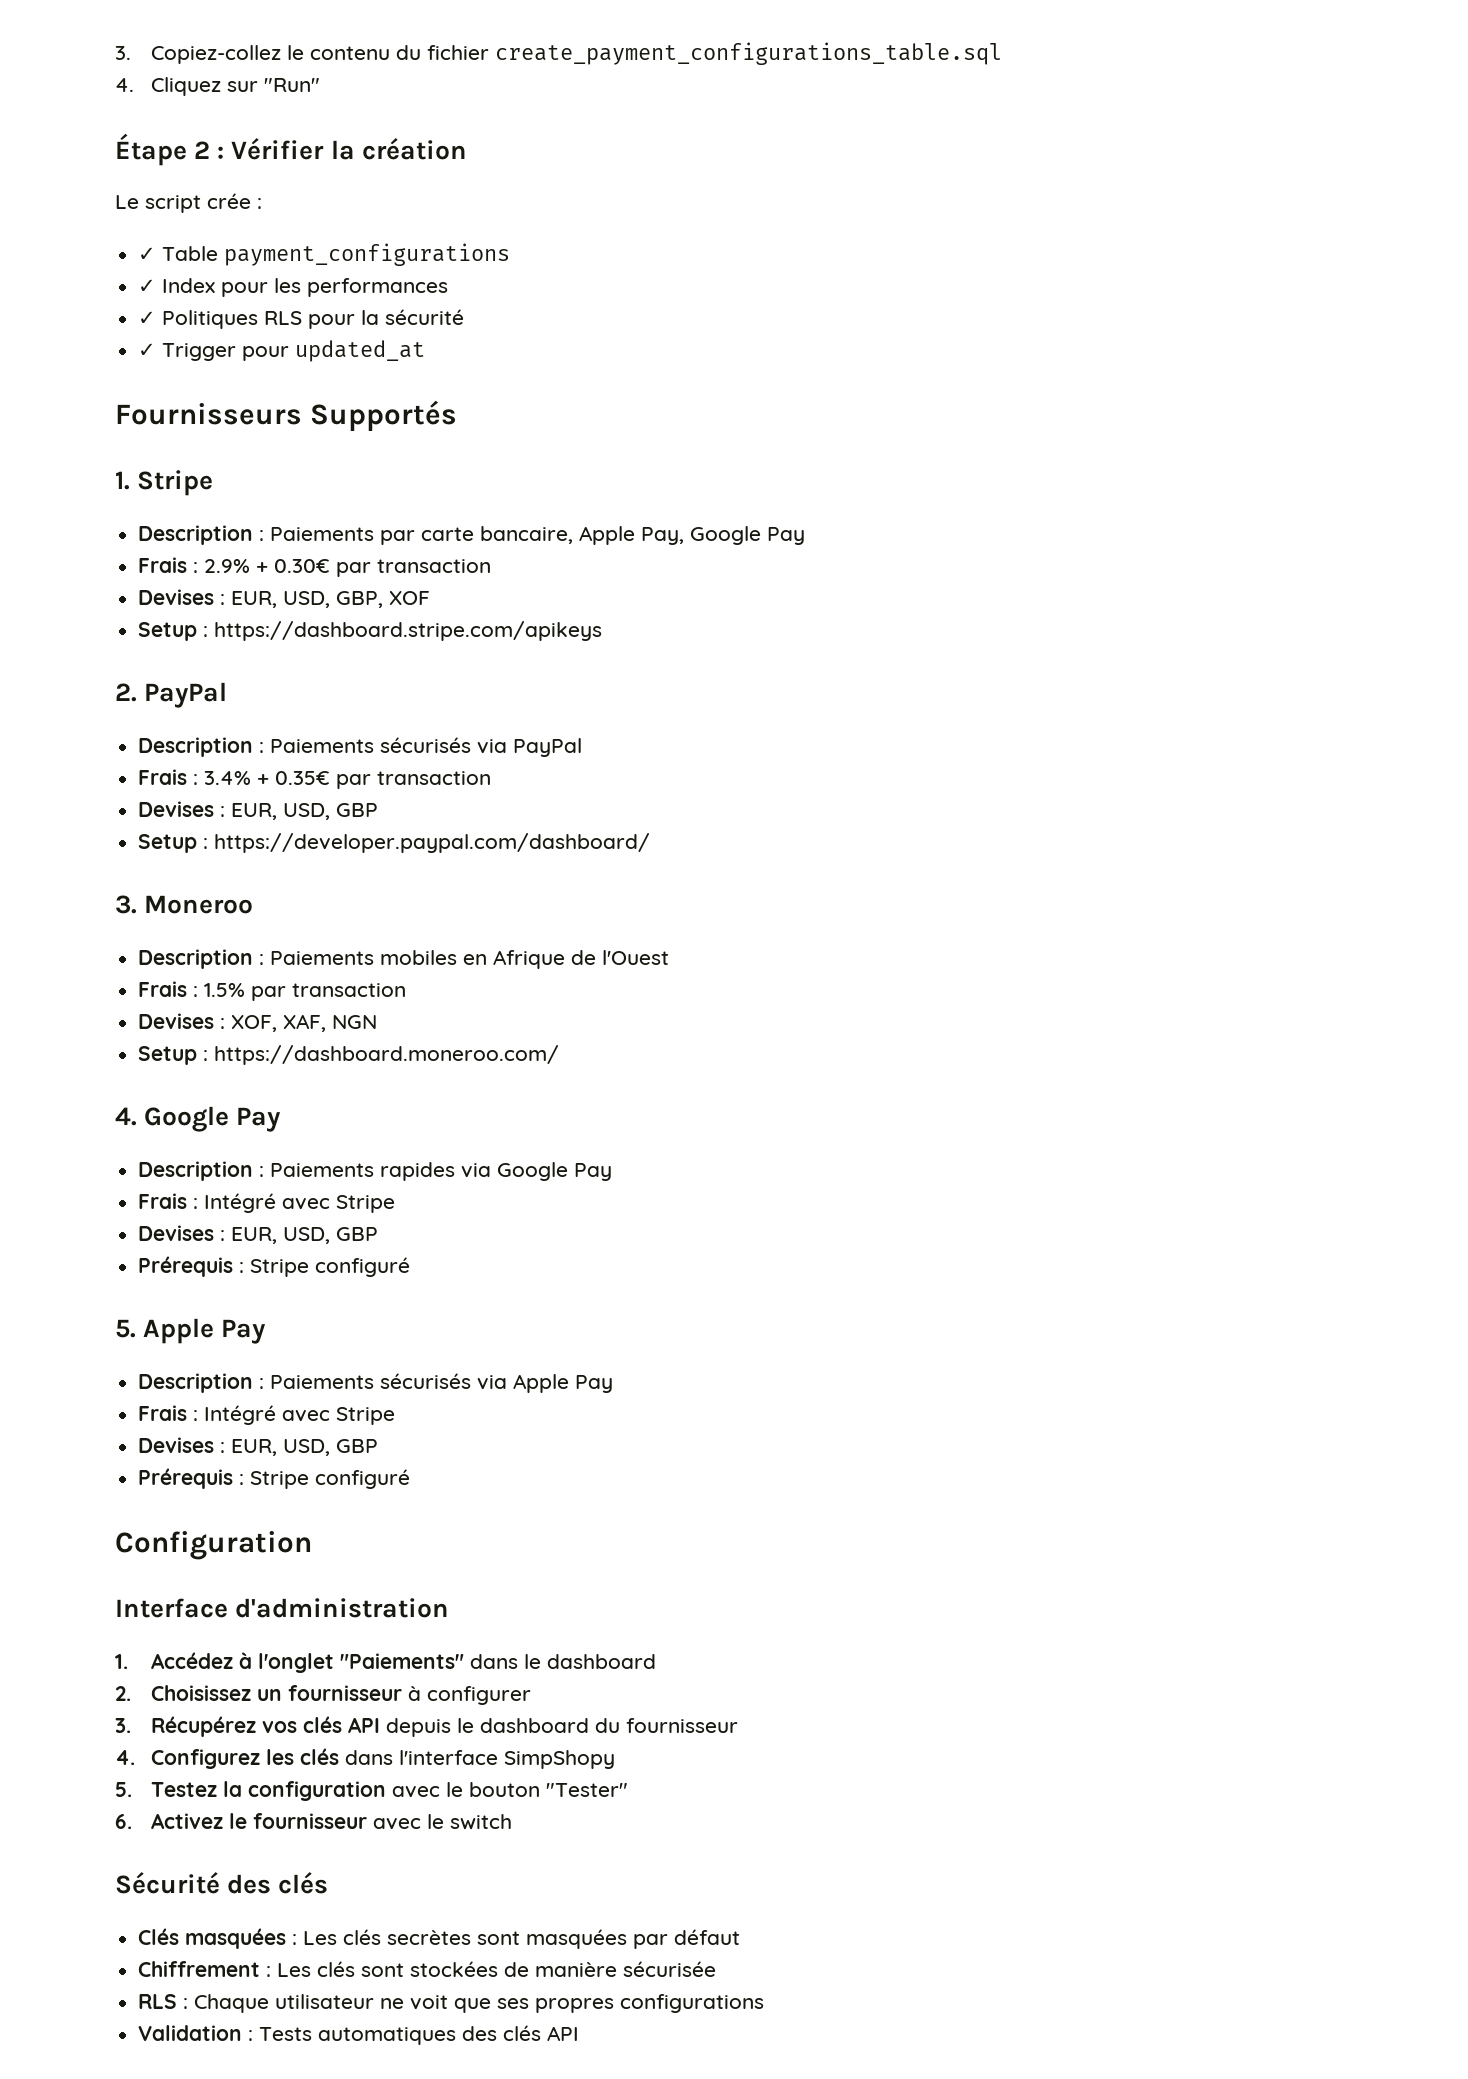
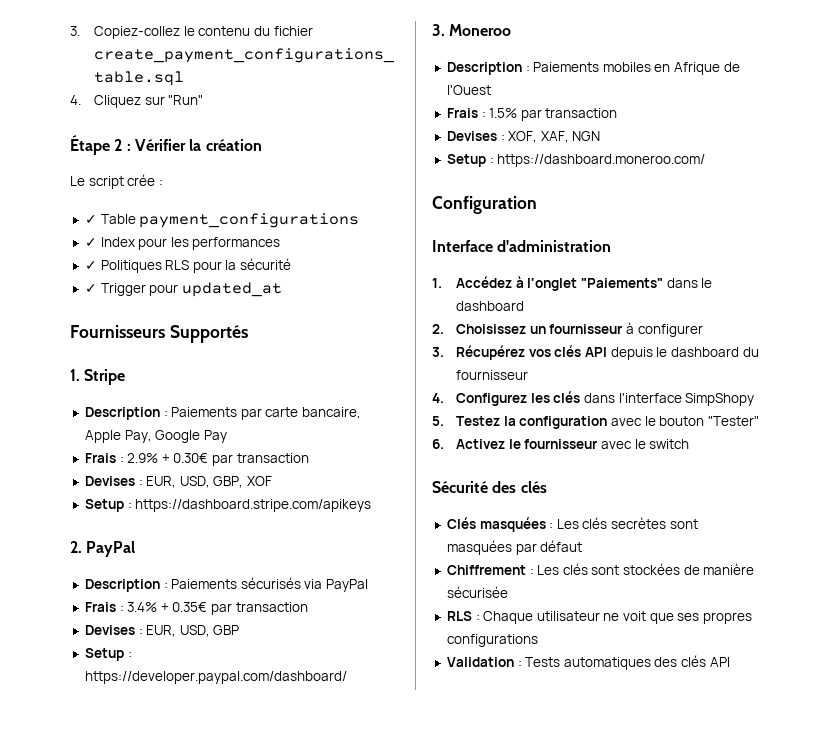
[115,1106,282,1132] [138,1161,613,1181] [138,1193,396,1213] [138,1225,379,1244] [138,1256,411,1277] [115,1318,267,1344] [138,1373,614,1393] [138,1405,396,1425] [138,1437,379,1456] [138,1468,411,1489] // 4. Google Pay // Description : Paiements rapides via Google Pay // Frais : Intégré avec Stripe // Devises : EUR, USD, GBP // Prérequis : Stripe configuré // 5. Apple Pay // Description : Paiements sécurisés via Apple Pay // Frais : Intégré avec Stripe // Devises : EUR, USD, GBP // Prérequis : Stripe configuré -> (706, 160) none

